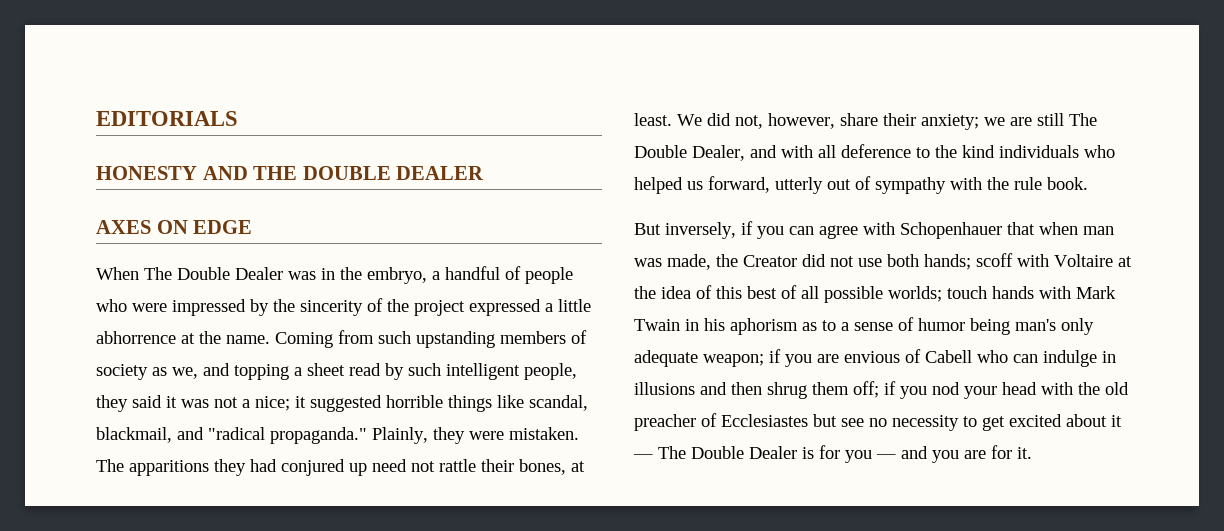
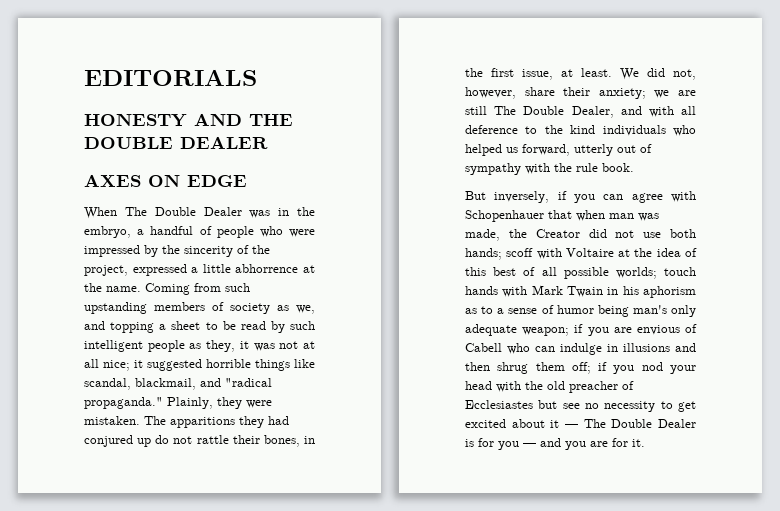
[414,300,465,316] project -> [84,265,128,276] project,
(345, 369) none -> [205,321,236,330] to be
[524,363,577,380] [96,395,162,412] people, they said -> [147,340,236,352] people as they,
[242,399,250,408] a -> [303,341,315,349] [84,359,99,368] at all
[372,459,407,472] need -> [155,435,170,444] do
(566, 467) none -> [304,436,315,444] [465,68,553,80] in the first issue,

